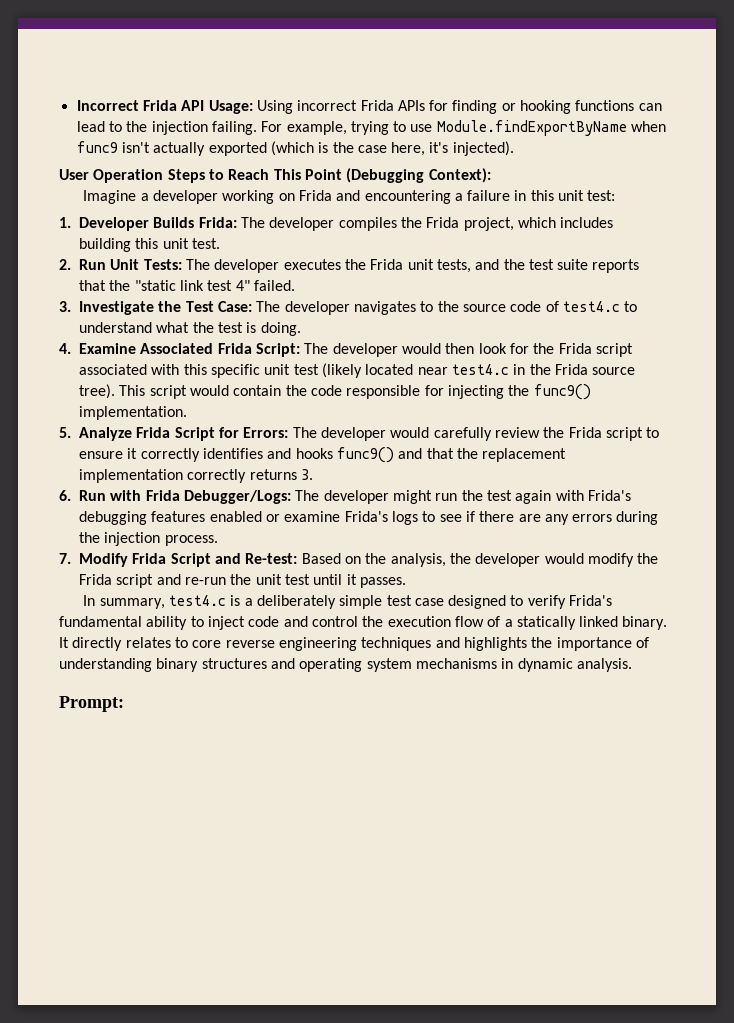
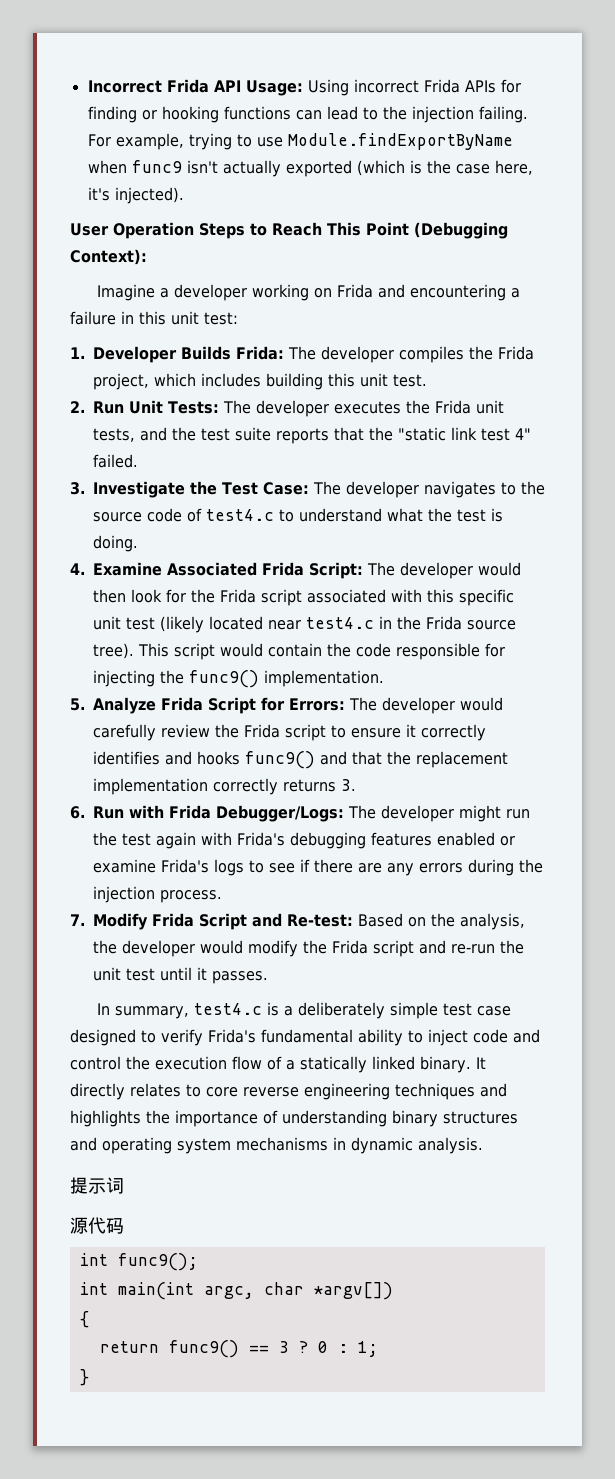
[59,696,124,712] Prompt: -> [70,1177,124,1194] [70,1217,124,1234] [79,1253,198,1271] [79,1282,393,1300] [79,1311,89,1328] [99,1340,378,1358] [79,1369,89,1386] 提示词 // 源代码 // int func9(); // int main(int argc, char *argv[]) // { // return func9() == 3 ? 0 : 1; // }

